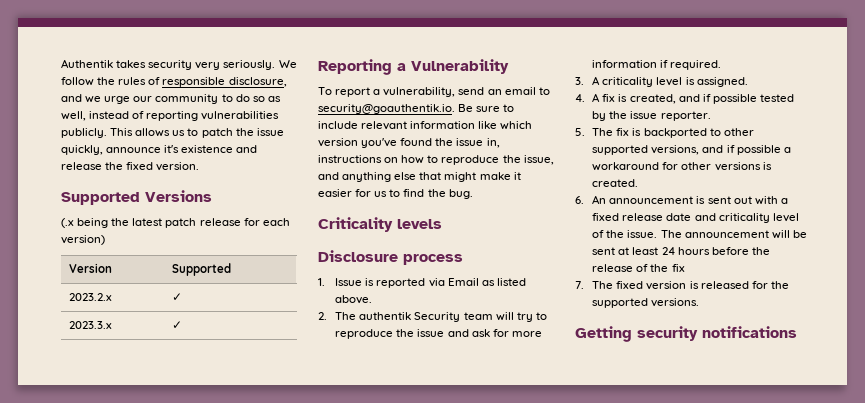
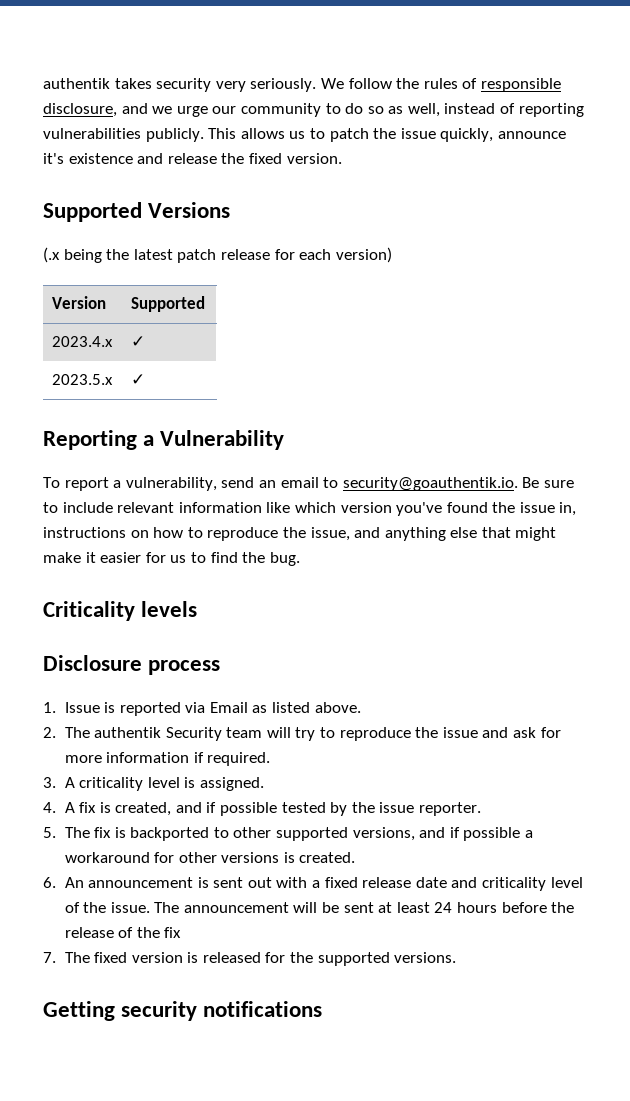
[61,59,113,68] Authentik -> [43,78,110,89] authentik
[69,293,113,301] [172,293,183,301] [69,321,113,329] 2023.2.x | ✓ // 2023.3.x -> [52,336,114,347] [131,336,146,347] [52,374,114,385] 2023.4.x | ✓ // 2023.5.x

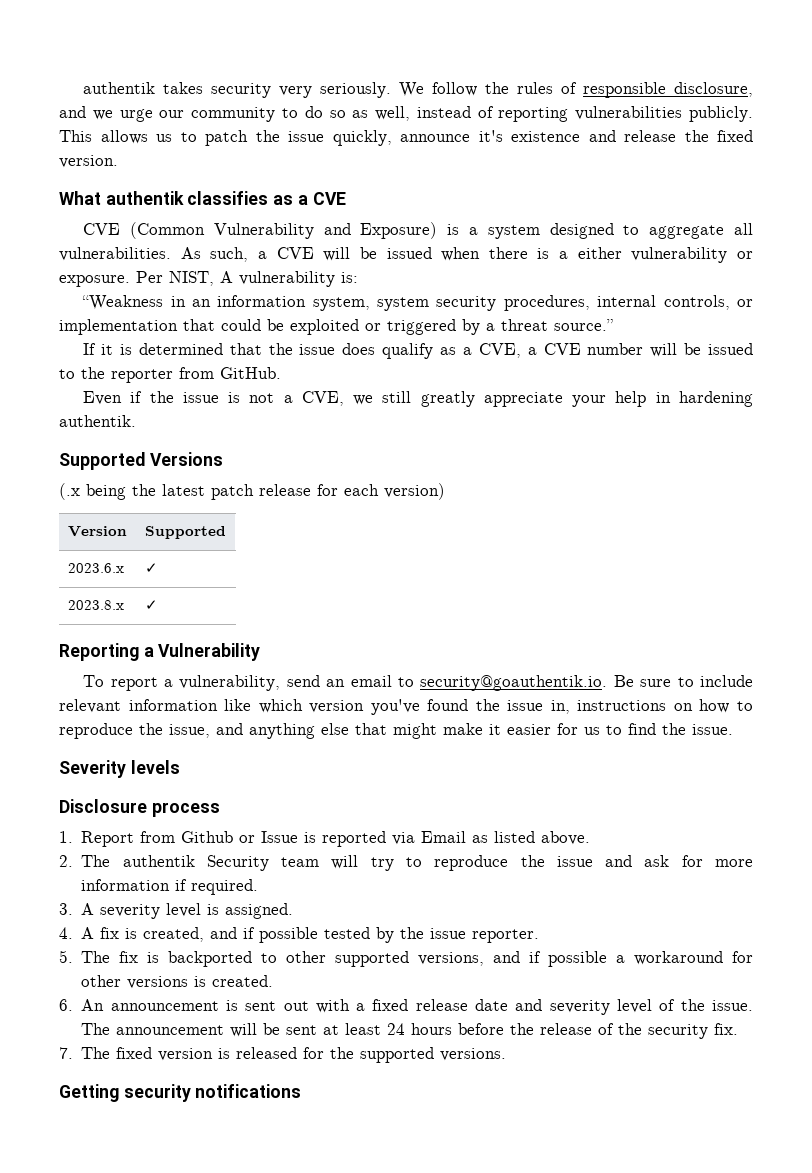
(342, 158) none -> [59,191,346,205] [83,222,753,239] [59,247,754,263] [59,271,358,287] [82,295,753,311] [59,319,613,335] [83,343,753,359] [59,367,281,383] [83,391,753,407] [59,415,136,427] // What authentik classifies as a CVE // CVE (Common Vulnerability and Exposure) is a system designed to aggregate all vulnerabilities. As such, a CVE will be issued when there is a either vulnerability or exposure. Per NIST, A vulnerability is: // “Weakness in an information system, system security procedures, internal controls, or implementation that could be exploited or triggered by a threat source.” // If it is determined that the issue does qualify as a CVE, a CVE number will be issued to the reporter from GitHub. // Even if the issue is not a CVE, we still greatly appreciate your help in hardening authentik.
[52,336,114,347] [131,336,146,347] [52,374,114,385] 2023.4.x | ✓ // 2023.5.x -> [67,563,124,573] [144,563,158,573] [67,600,124,610] 2023.6.x | ✓ // 2023.8.x
[269,552,300,566] [43,601,135,621] bug. // Criticality -> [692,724,733,735] [59,760,126,778] issue. // Severity
(56, 707) none -> [81,831,256,847] Report from Github or
[79,777,144,791] criticality -> [100,904,161,919] severity
[481,877,546,891] criticality -> [549,1000,610,1015] severity
[164,927,182,938] fix -> [648,1023,739,1039] security fix.

